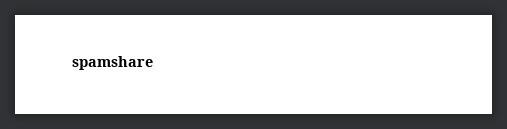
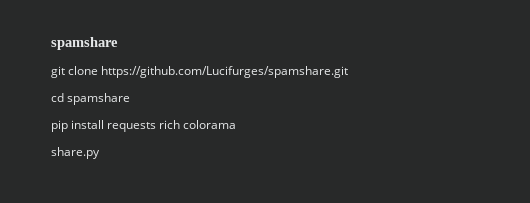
[72,56,153,70] spamshare -> [51,37,118,50] [51,66,349,78] [51,93,131,105] [51,120,237,132] [51,147,100,159] spamshare // git clone https://github.com/Lucifurges/spamshare.git // cd spamshare // pip install requests rich colorama // share.py

